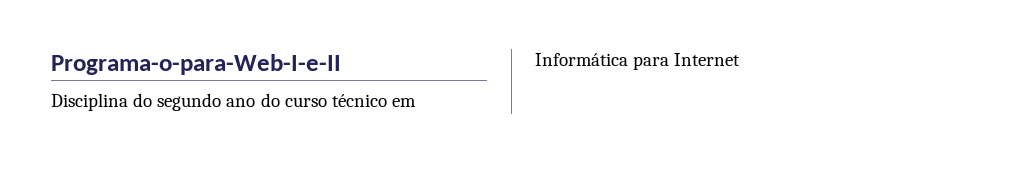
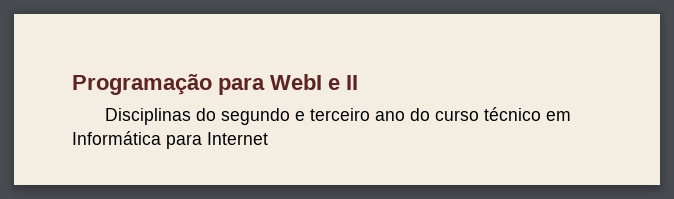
[51,54,341,75] [51,93,222,111] Programa-o-para-Web-I-e-II // Disciplina do segundo -> [72,74,358,95] [104,108,370,125] Programação para WebI e II // Disciplinas do segundo e terceiro

